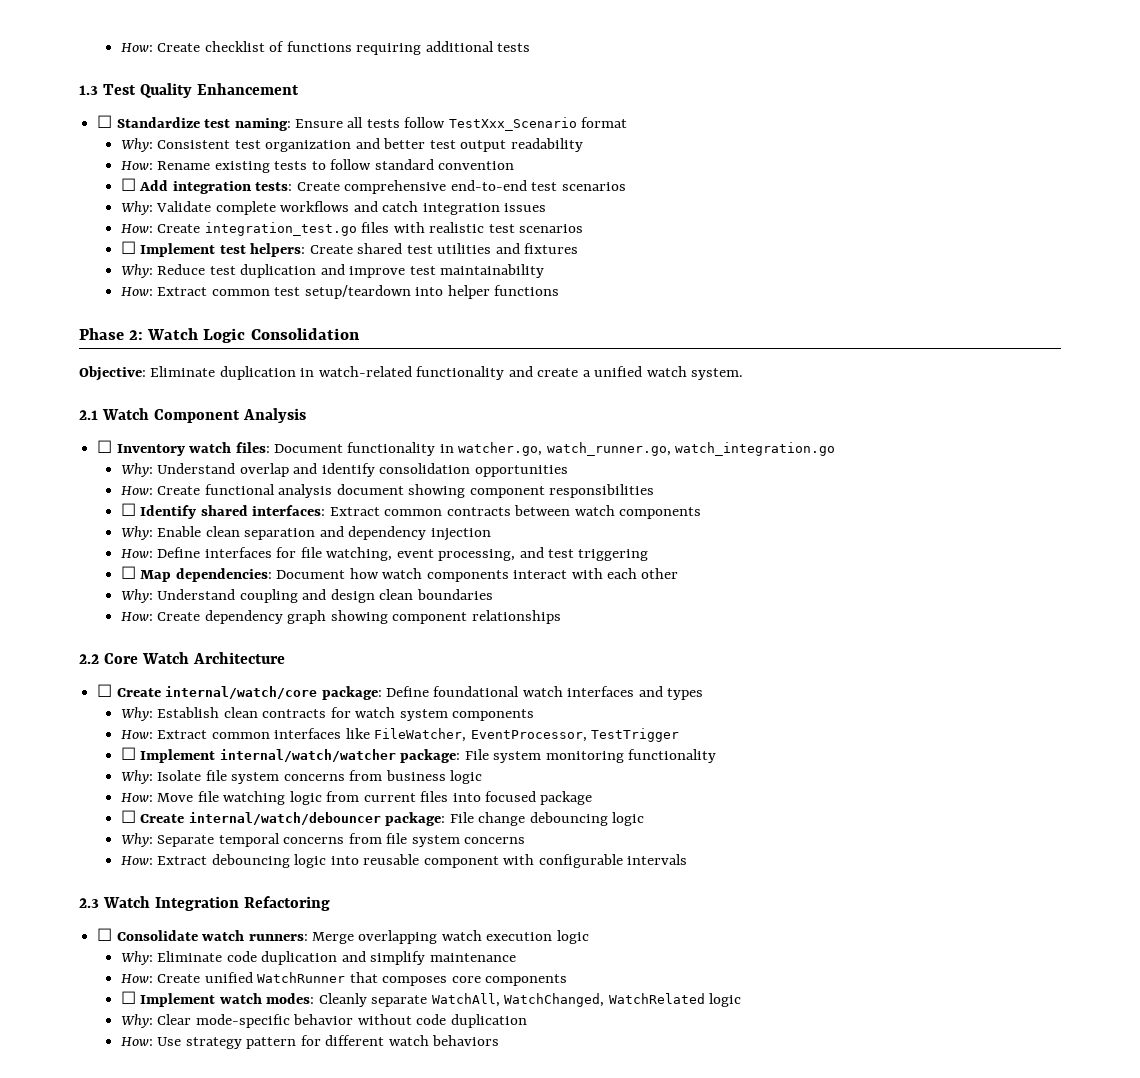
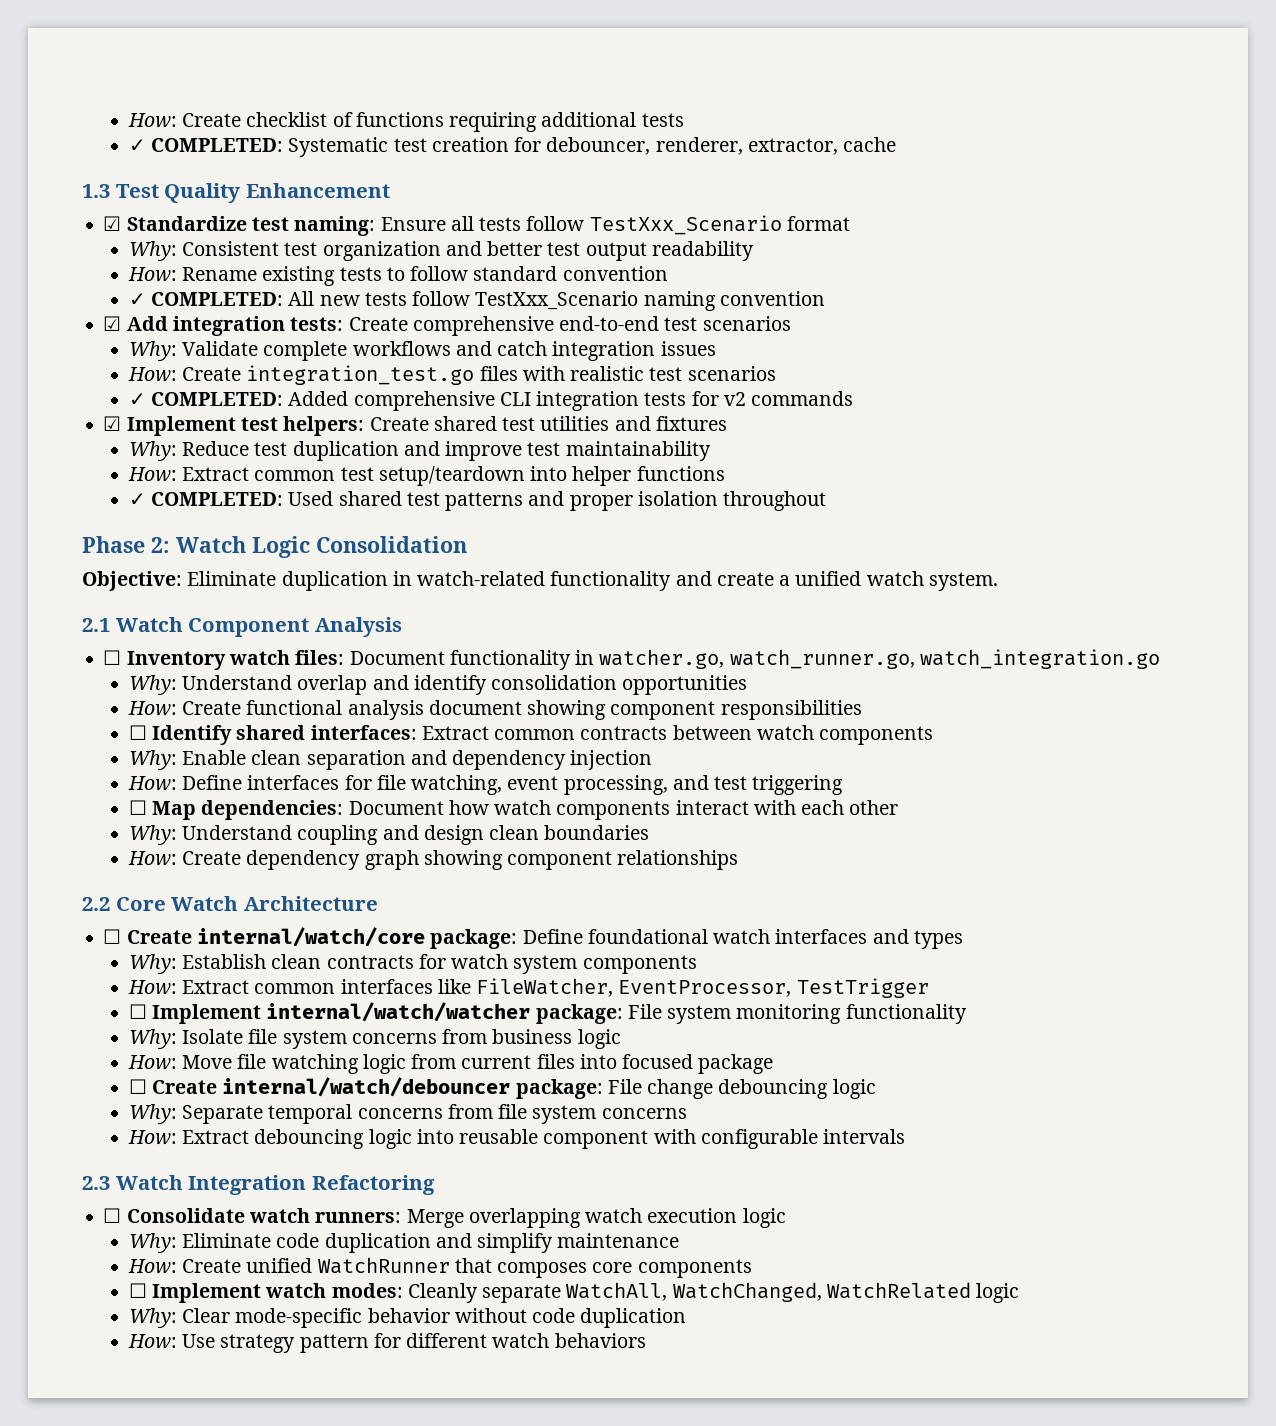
(531, 47) none -> [128,137,897,157] // ✓ COMPLETED: Systematic test creation for debouncer, renderer, extractor, cache
[97,115,113,128] ☐ -> [103,216,122,231] ☑
[120,178,136,191] ☐ -> [128,291,825,311] [103,316,122,331] ✓ COMPLETED: All new tests follow TestXxx_Scenario naming convention // ☑
[120,241,136,254] ☐ -> [128,391,854,411] [103,416,122,431] ✓ COMPLETED: Added comprehensive CLI integration tests for v2 commands // ☑
(560, 290) none -> [128,491,827,511] // ✓ COMPLETED: Used shared test patterns and proper isolation throughout

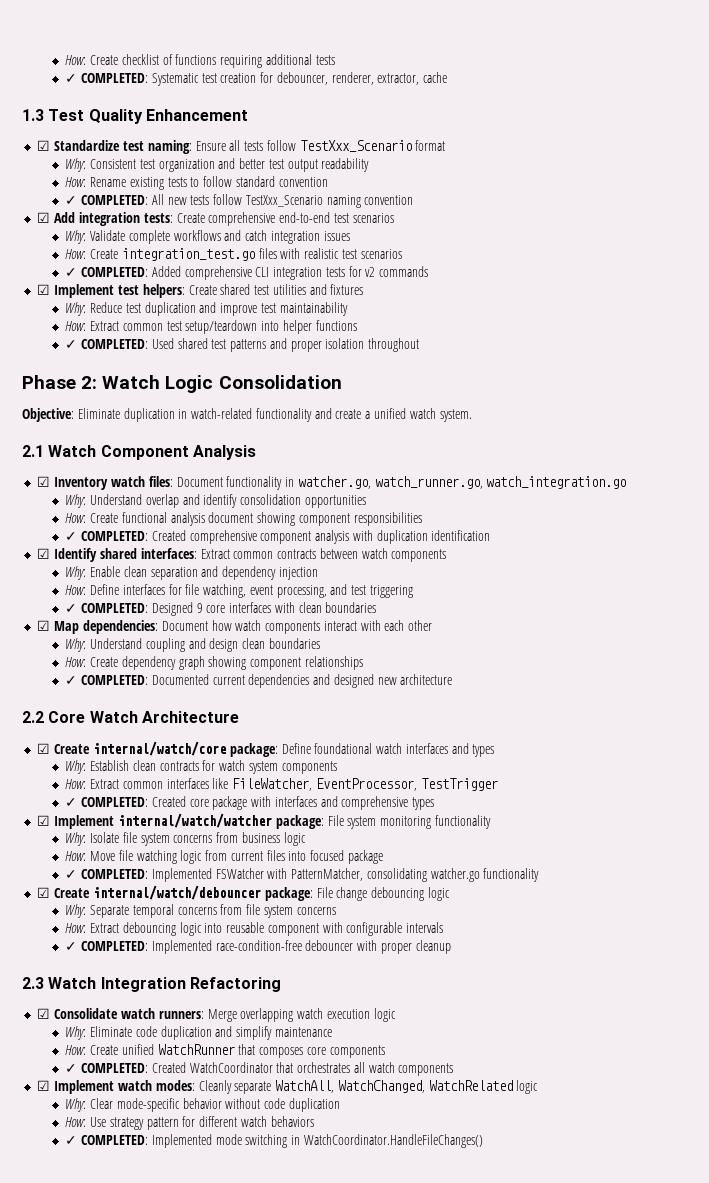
[103,650,122,665] ☐ -> [37,476,51,487] ☑
[128,725,147,740] ☐ -> [65,530,491,544] [37,548,51,559] ✓ COMPLETED: Created comprehensive component analysis with duplication identification // ☑
[128,800,147,815] ☐ -> [65,602,377,616] [37,620,51,631] ✓ COMPLETED: Designed 9 core interfaces with clean boundaries // ☑
(739, 860) none -> [65,674,453,688] // ✓ COMPLETED: Documented current dependencies and designed new architecture
[103,929,122,944] ☐ -> [37,743,51,754] ☑
[128,1004,147,1019] ☐ -> [65,796,435,810] [37,815,51,826] ✓ COMPLETED: Created core package with interfaces and comprehensive types // ☑
[128,1079,147,1094] ☐ -> [65,868,540,882] [37,887,51,898] ✓ COMPLETED: Implemented FSWatcher with PatternMatcher, consolidating watcher.go functionality // ☑
(906, 1136) none -> [65,940,451,954] // ✓ COMPLETED: Implemented race-condition-free debouncer with proper cleanup
[103,1208,122,1223] ☐ -> [37,1008,51,1019] ☑
[128,1283,147,1298] ☐ -> [65,1062,454,1076] [37,1080,51,1091] ✓ COMPLETED: Created WatchCoordinator that orchestrates all watch components // ☑
(646, 1340) none -> [65,1134,483,1148] // ✓ COMPLETED: Implemented mode switching in WatchCoordinator.HandleFileChanges()

